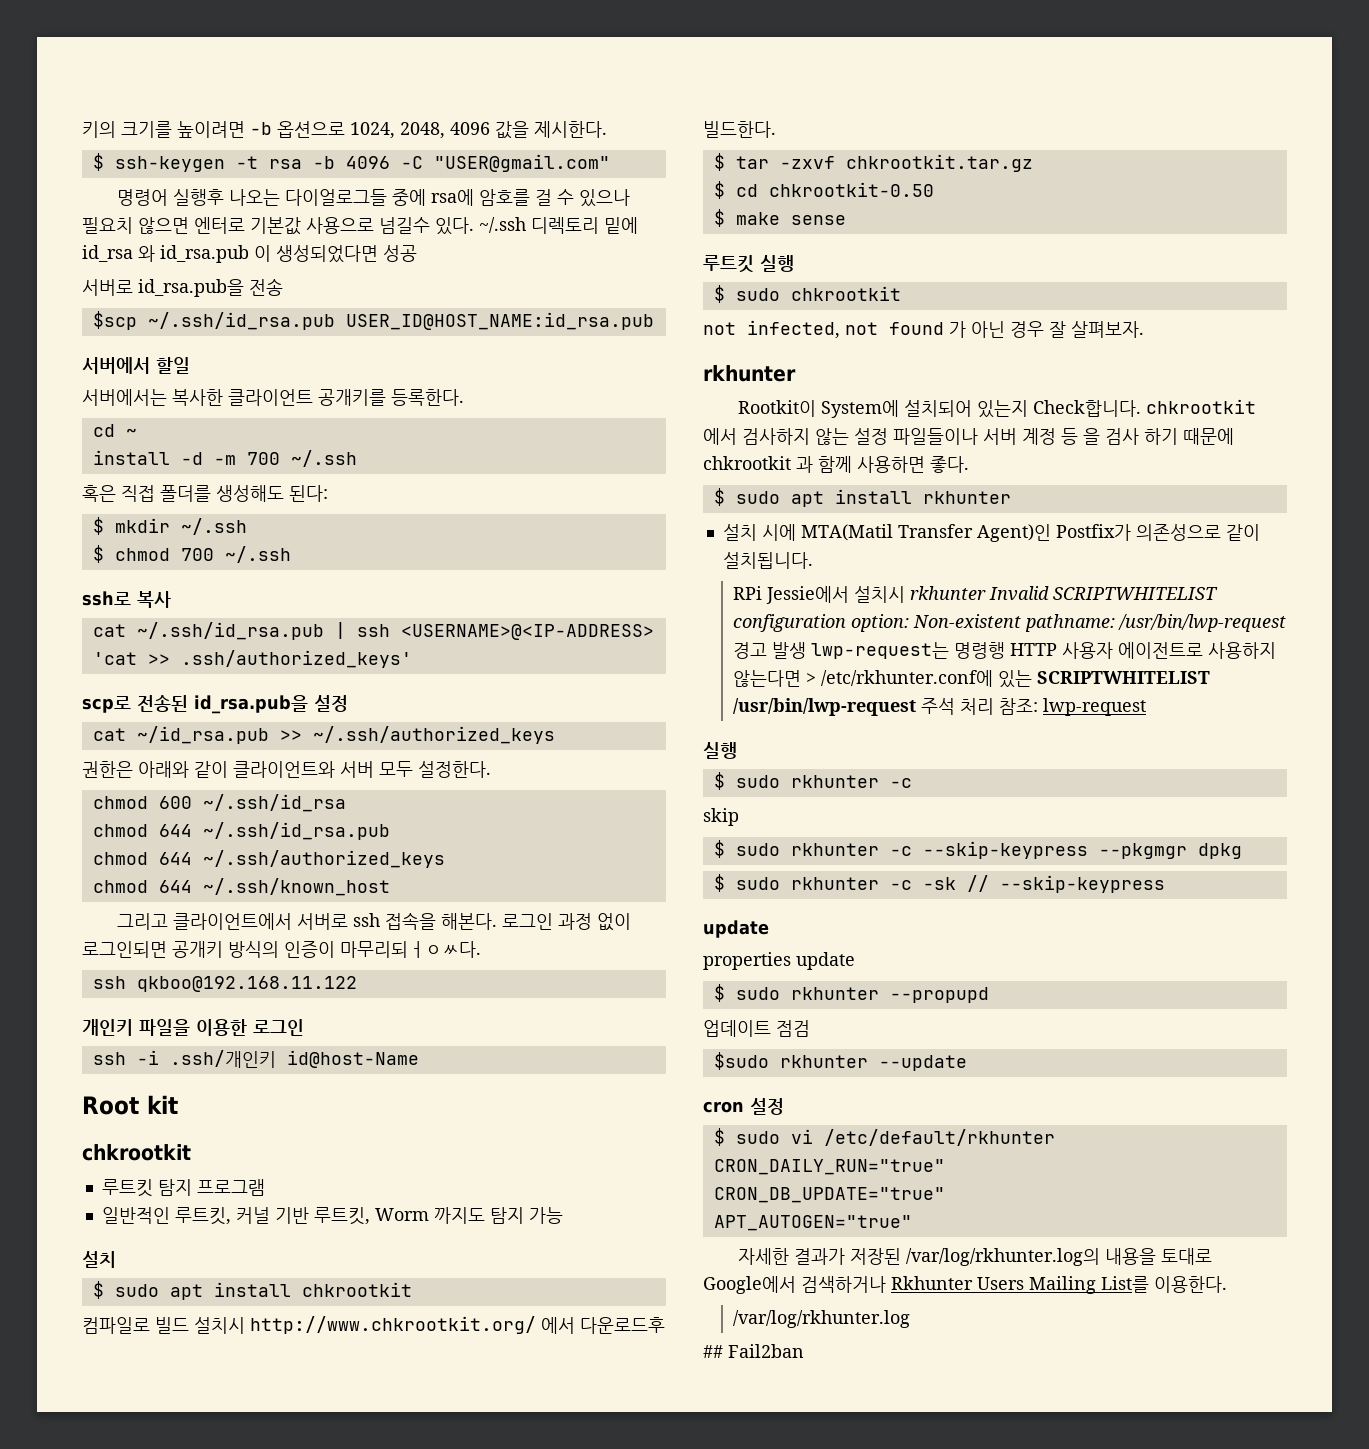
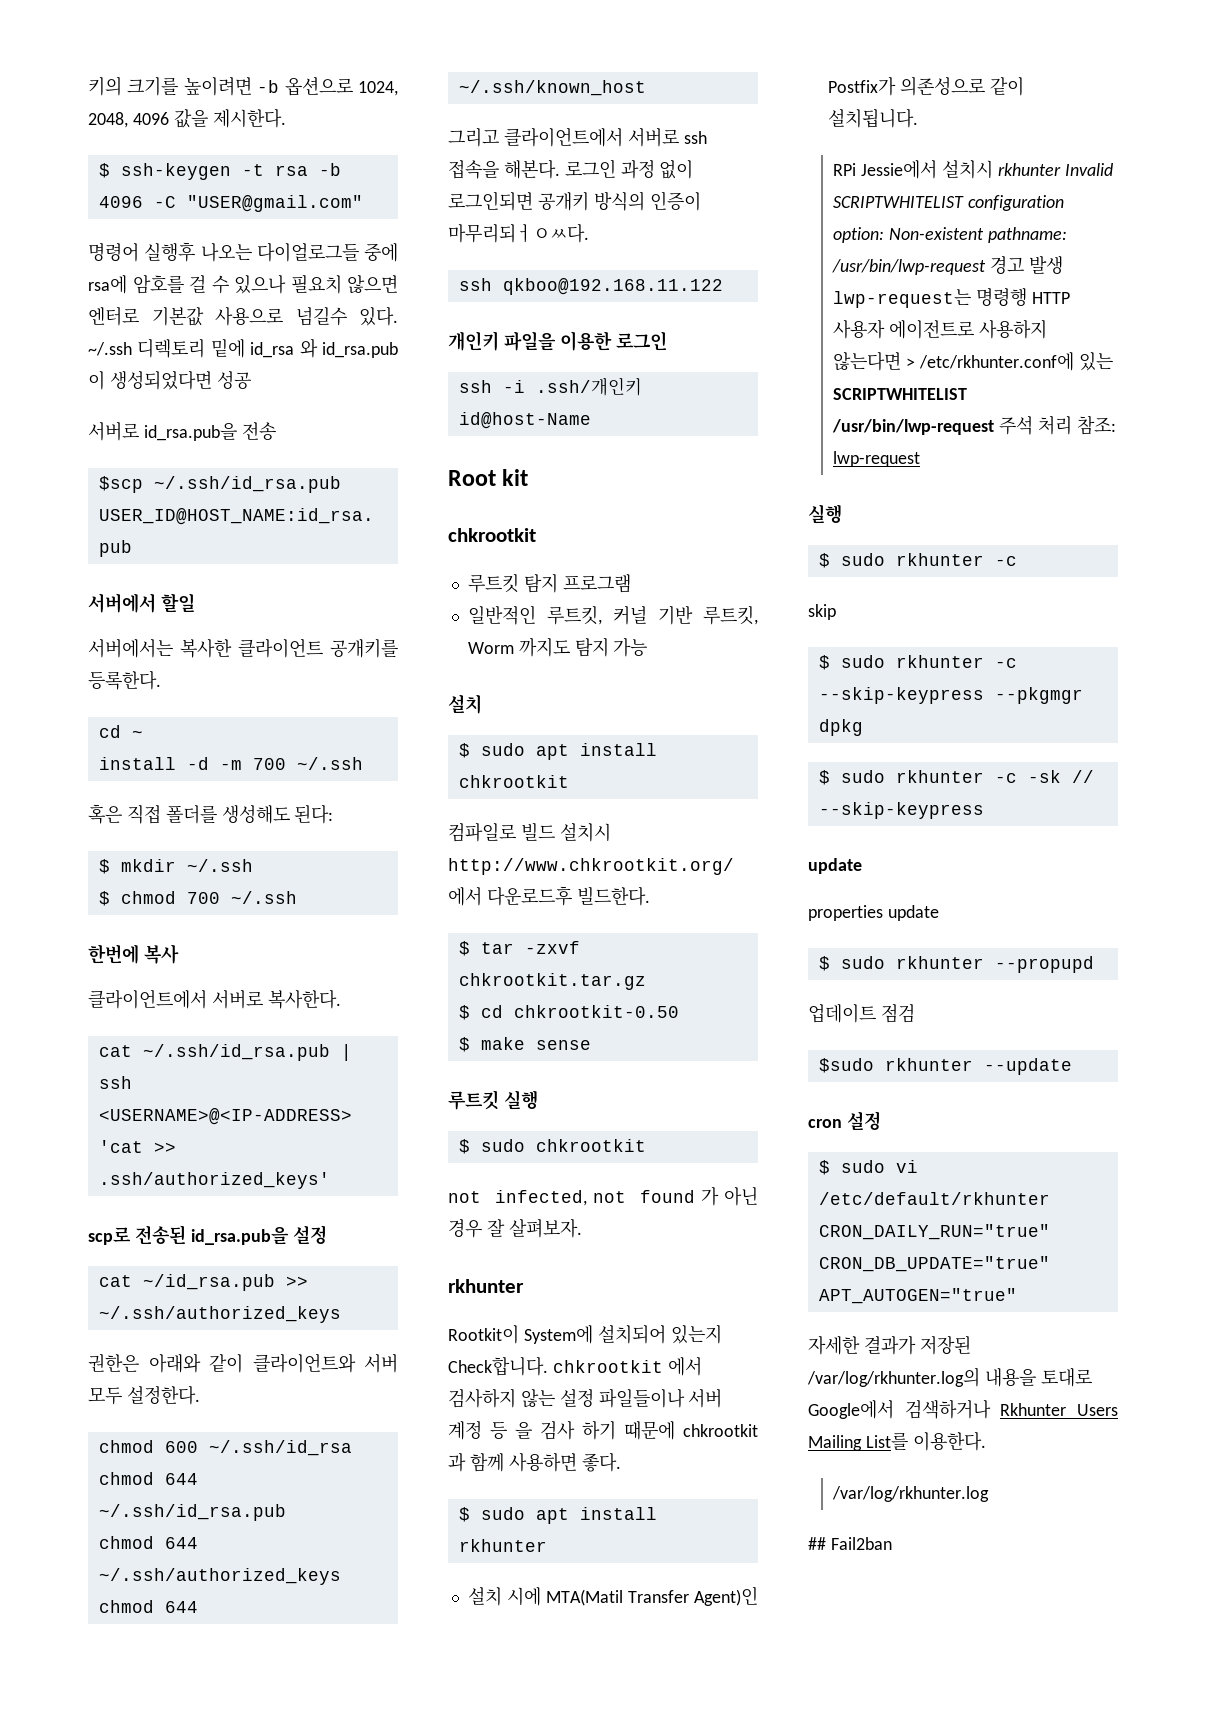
[82,591,131,606] ssh로 -> [88,944,139,964] 한번에
(171, 599) none -> [88,989,341,1009] // 클라이언트에서 서버로 복사한다.

